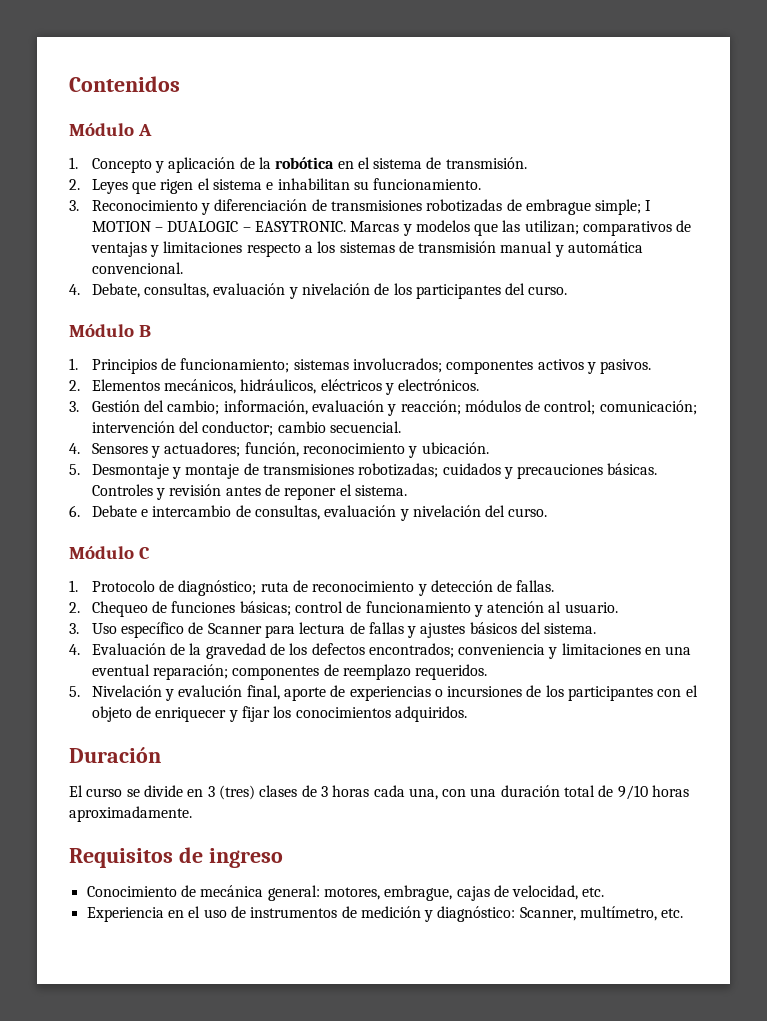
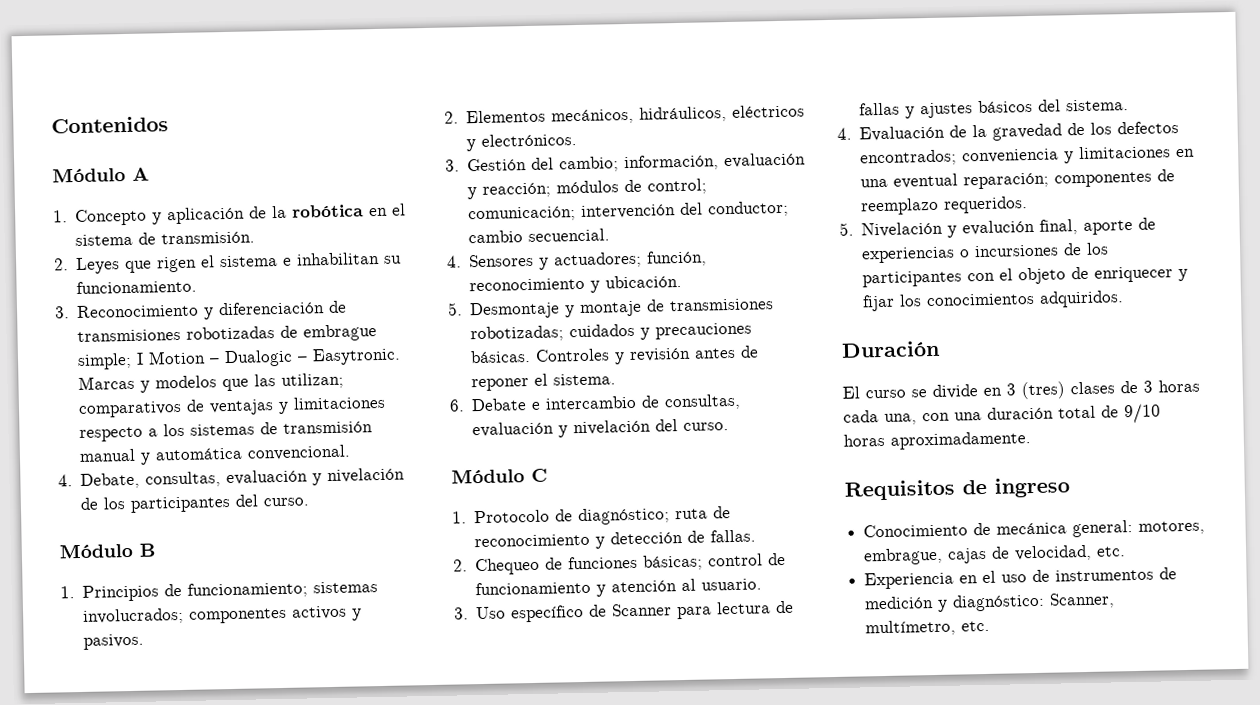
[91,221,346,232] MOTION – DUALOGIC – EASYTRONIC. -> [148,347,402,368] Motion – Dualogic – Easytronic.

